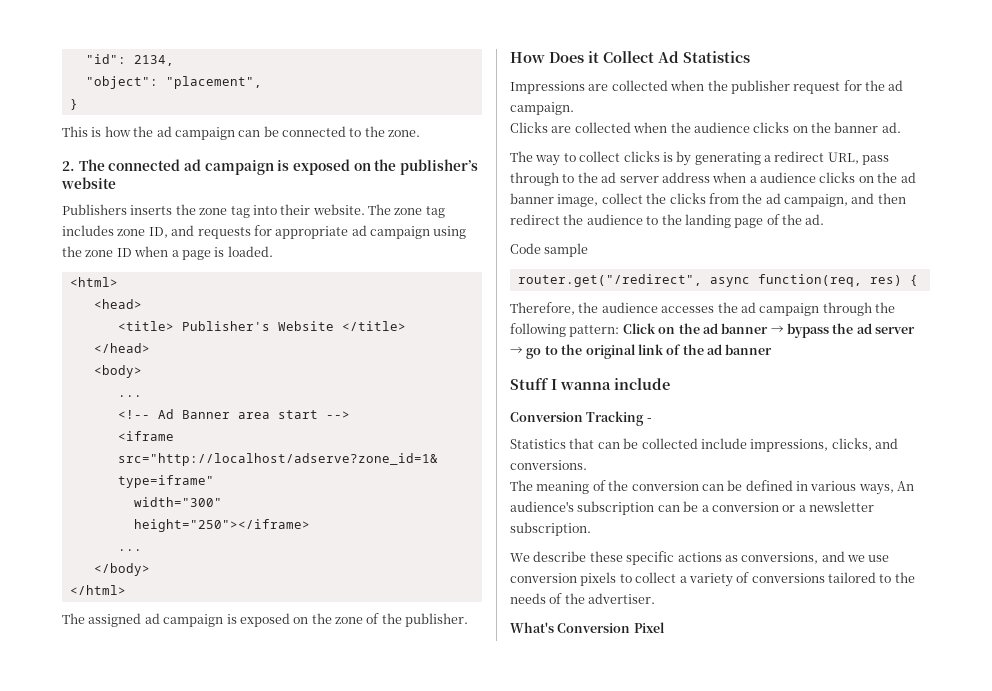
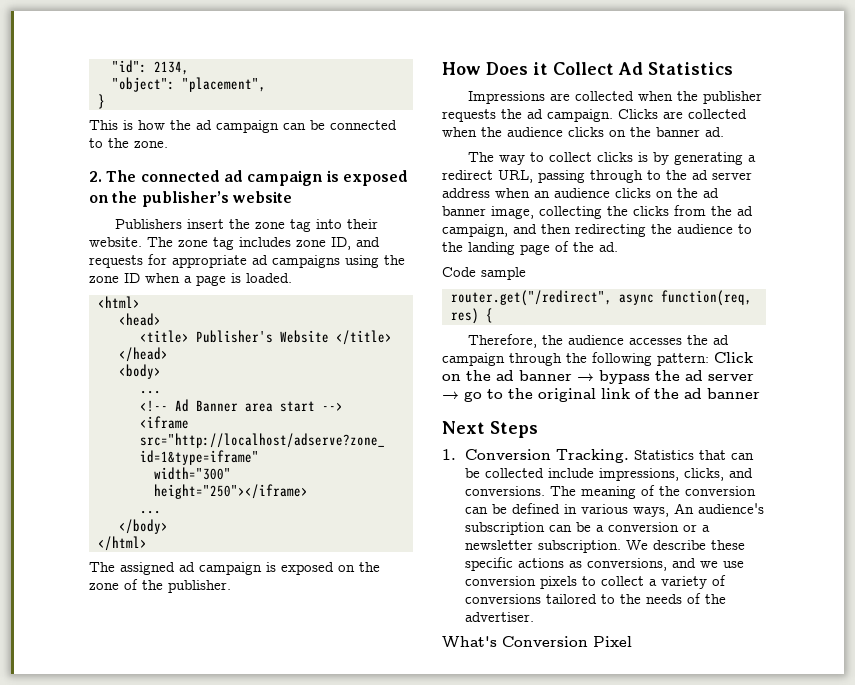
[130,205,173,215] inserts -> [187,219,225,229] insert
[370,226,430,239] campaign -> [272,255,340,268] campaigns
[793,80,862,94] request for -> [442,109,496,122] requests
(574, 108) // -> (613, 115) none
[862,155,890,165] pass -> [538,170,585,183] passing
[749,176,757,183] a -> [534,191,550,198] an
[601,193,643,204] collect -> [539,206,602,219] collecting
[510,214,560,225] redirect -> [575,224,646,237] redirecting
[510,378,670,390] [510,411,652,426] Stuff I wanna include // Conversion Tracking - // -> [442,421,538,438] [442,449,629,463] Next Steps // 1. Conversion Tracking.
(587, 465) // -> (545, 491) none
(591, 529) // -> (621, 546) none

